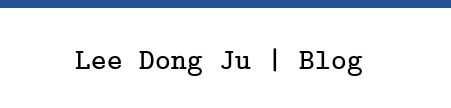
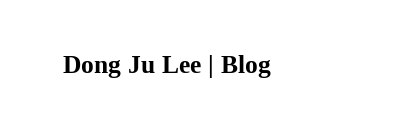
[75,51,123,69] Lee -> (63, 67) none
(251, 60) none -> [161,56,201,73] Lee

